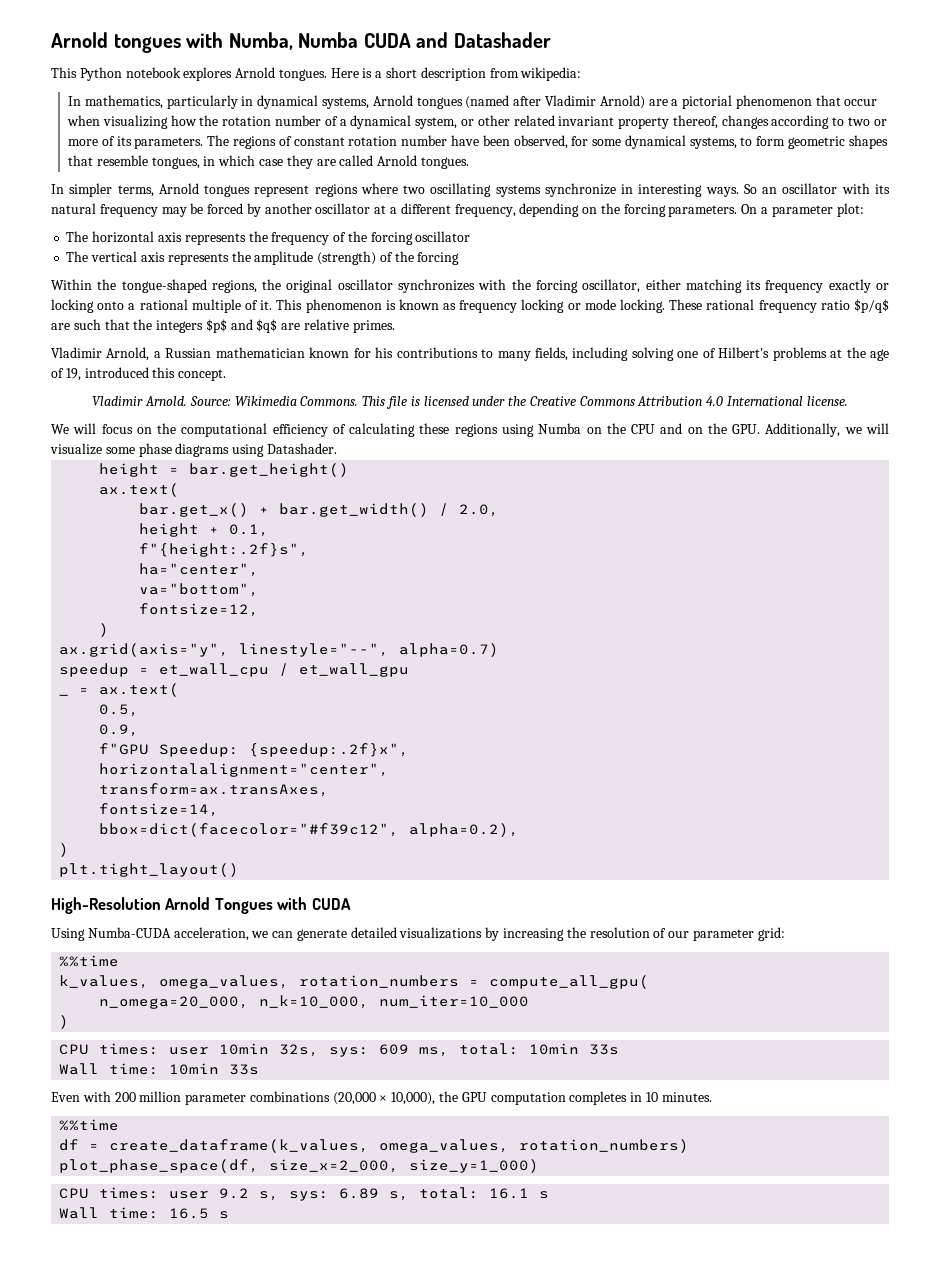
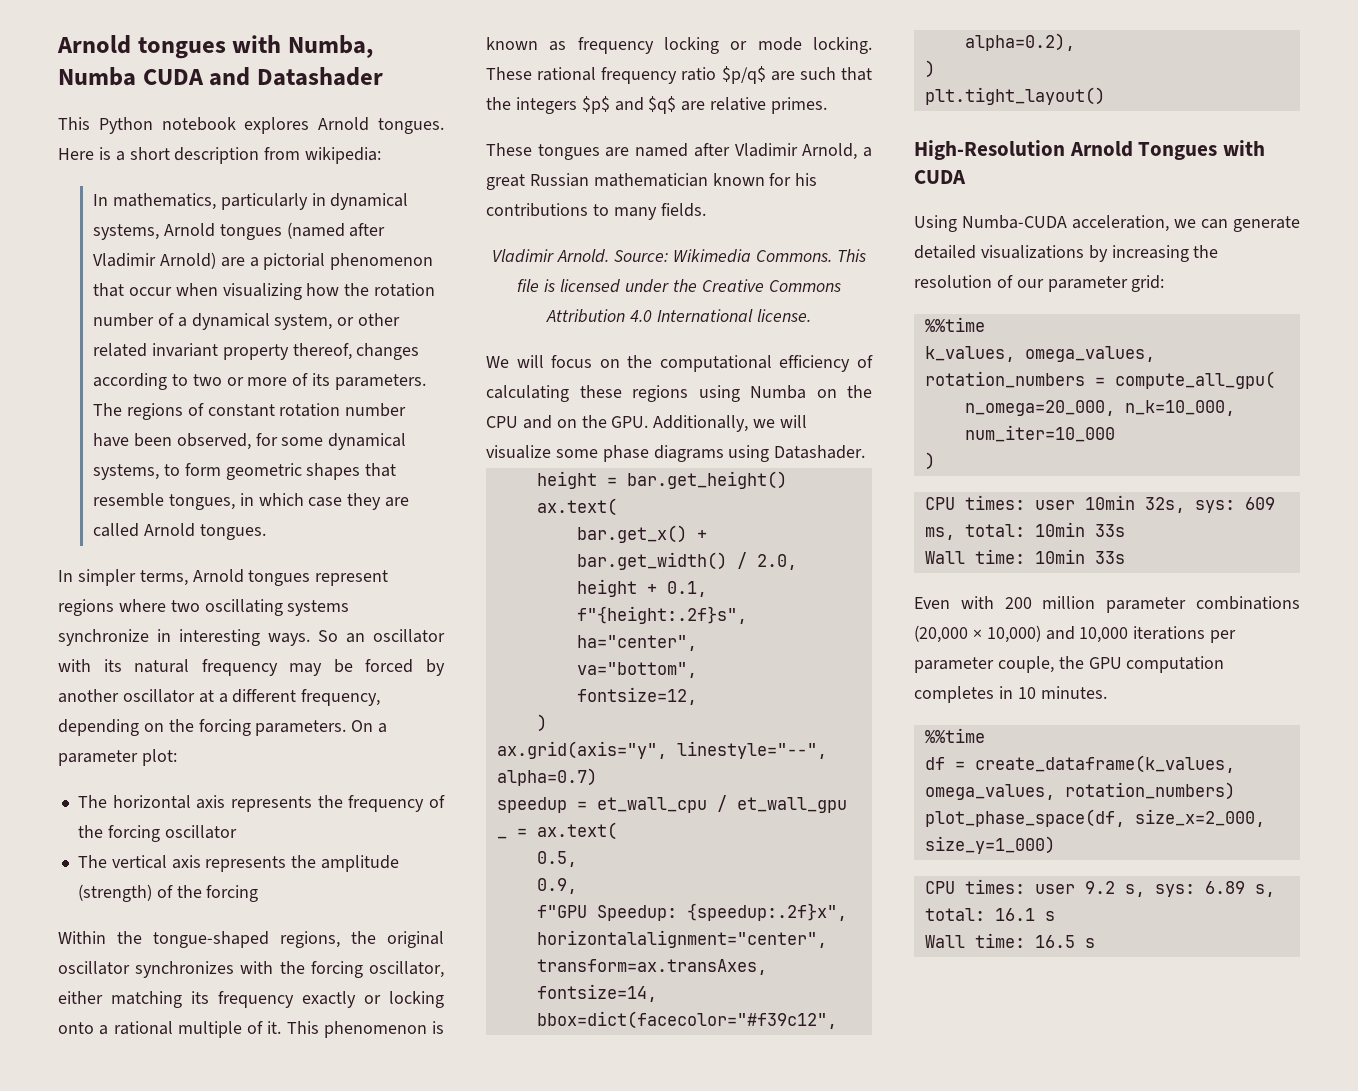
(395, 326) none -> [486,143,730,160] These tongues are named after
(161, 354) none -> [486,174,525,190] great
[534,347,890,361] [51,367,227,381] fields, including solving one of Hilbert's problems at the age of 19, introduced this concept. -> [660,203,706,217] fields.
[391,1092,436,1105] 10,000), -> [986,625,1237,643] [914,656,1054,673] 10,000) and 10,000 iterations per parameter couple,

